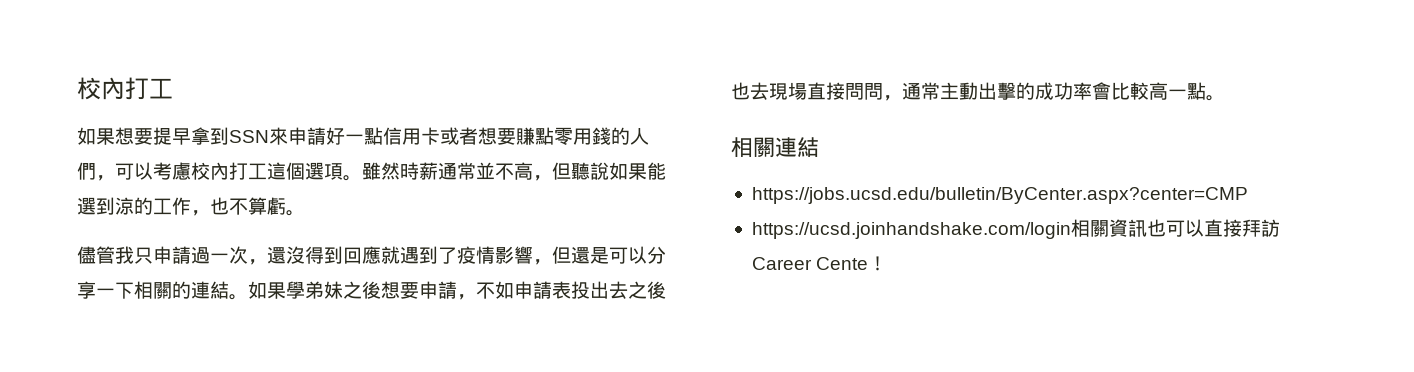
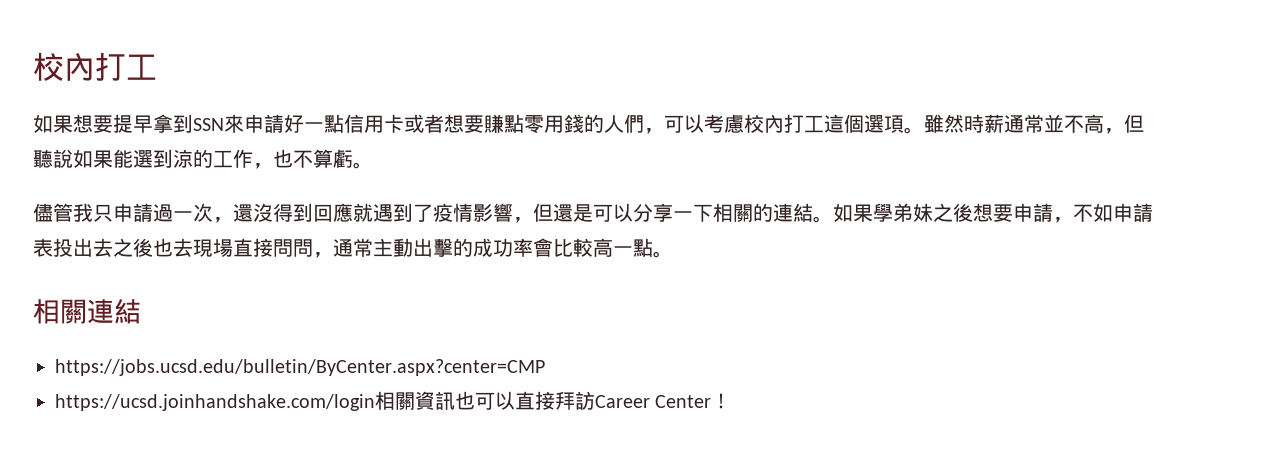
[816,257,869,270] Cente -> [655,395,712,408] Center

